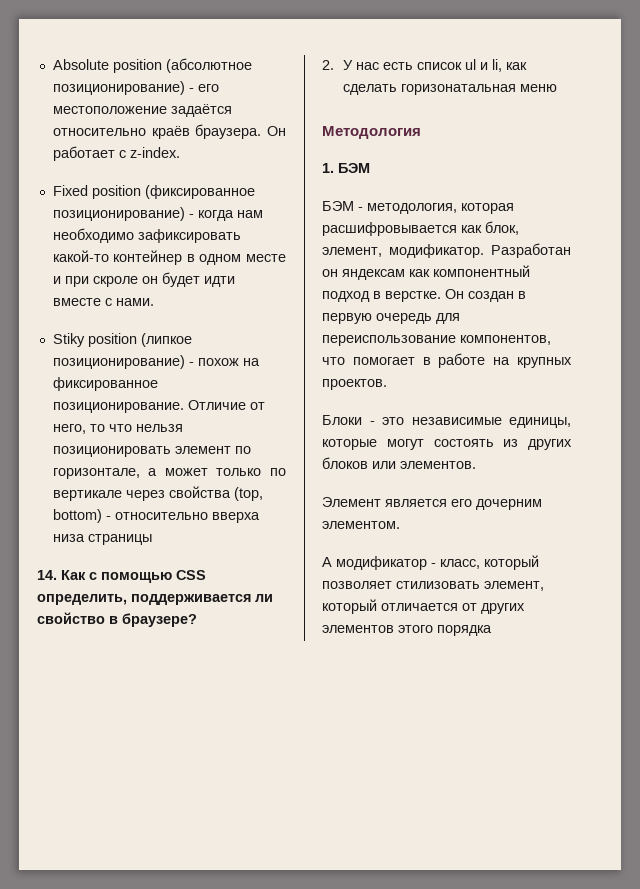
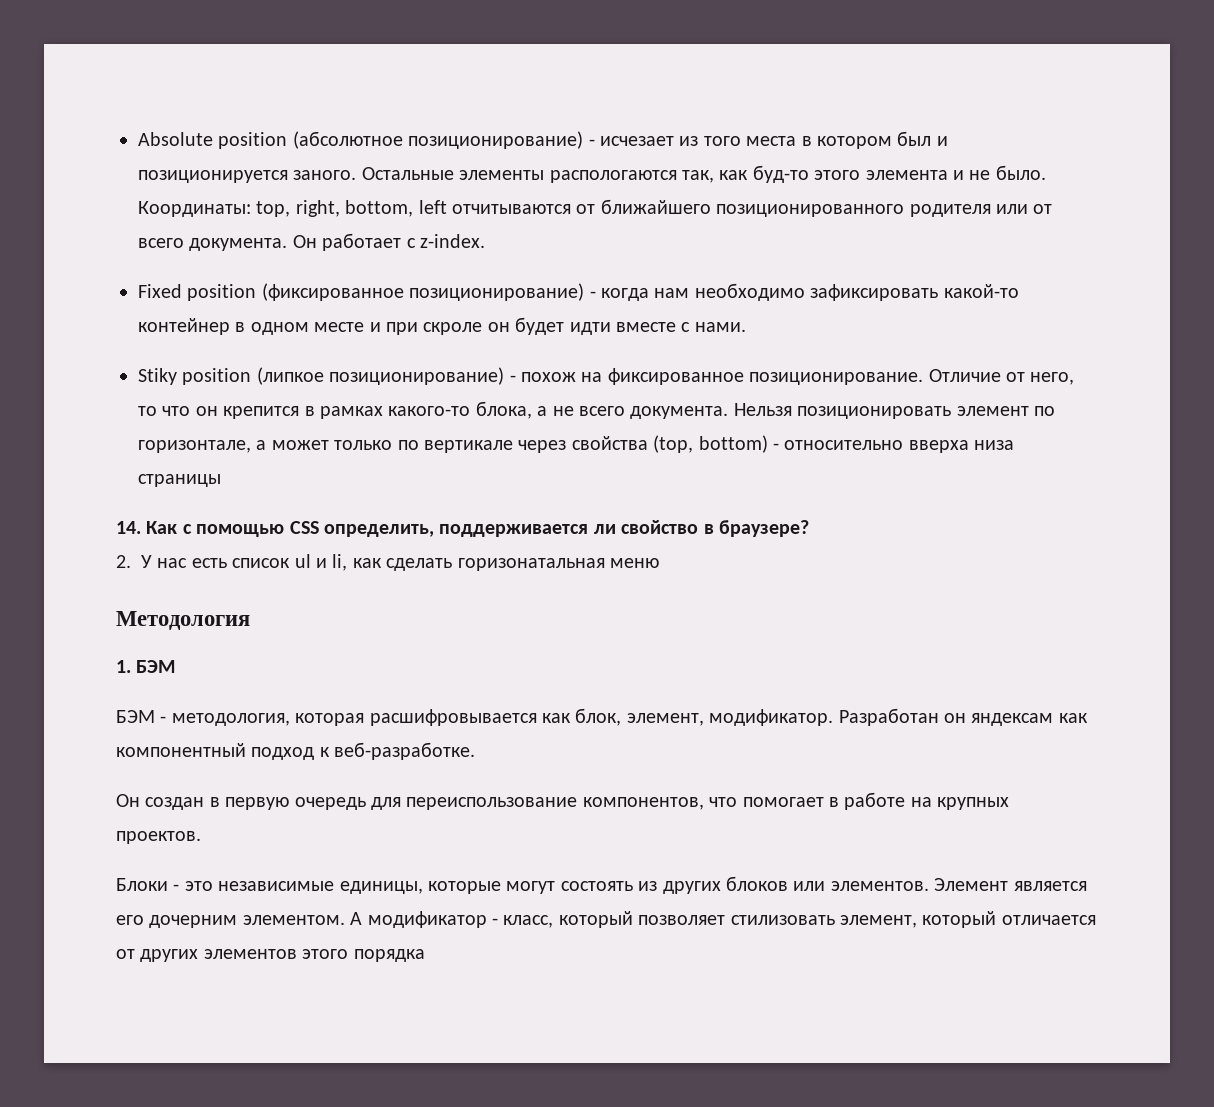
[197,84,219,92] [52,104,232,117] [52,124,262,139] его местоположение задаётся относительно краёв браузера. -> [600,131,948,149] [138,165,1046,183] [138,199,1053,217] [138,238,288,251] исчезает из того места в котором был и позиционируется заного. Остальные элементы распологаются так, как буд-то этого элемента и не было. Координаты: top, right, bottom, left отчитываются от ближайшего позиционированного родителя или от всего документа.
[135,424,183,432] нельзя -> [195,401,792,419] он крепится в рамках какого-то блока, а не всего документа. Нельзя
[373,291,441,302] в верстке. -> [319,742,476,760] к веб-разработке. //
(476, 465) // -> (929, 886) none
(400, 525) // -> (345, 920) none

